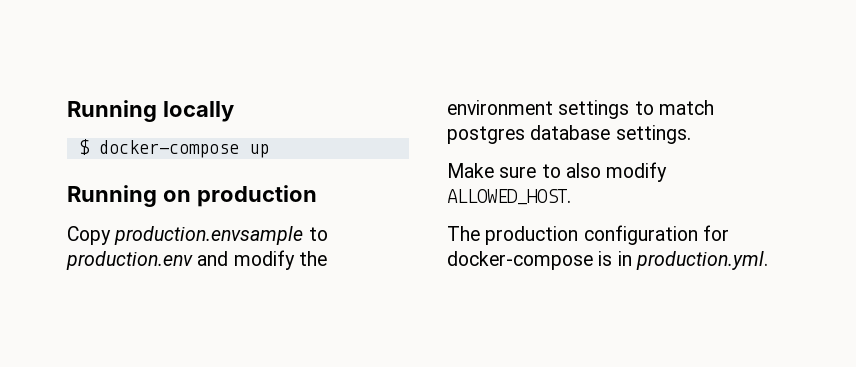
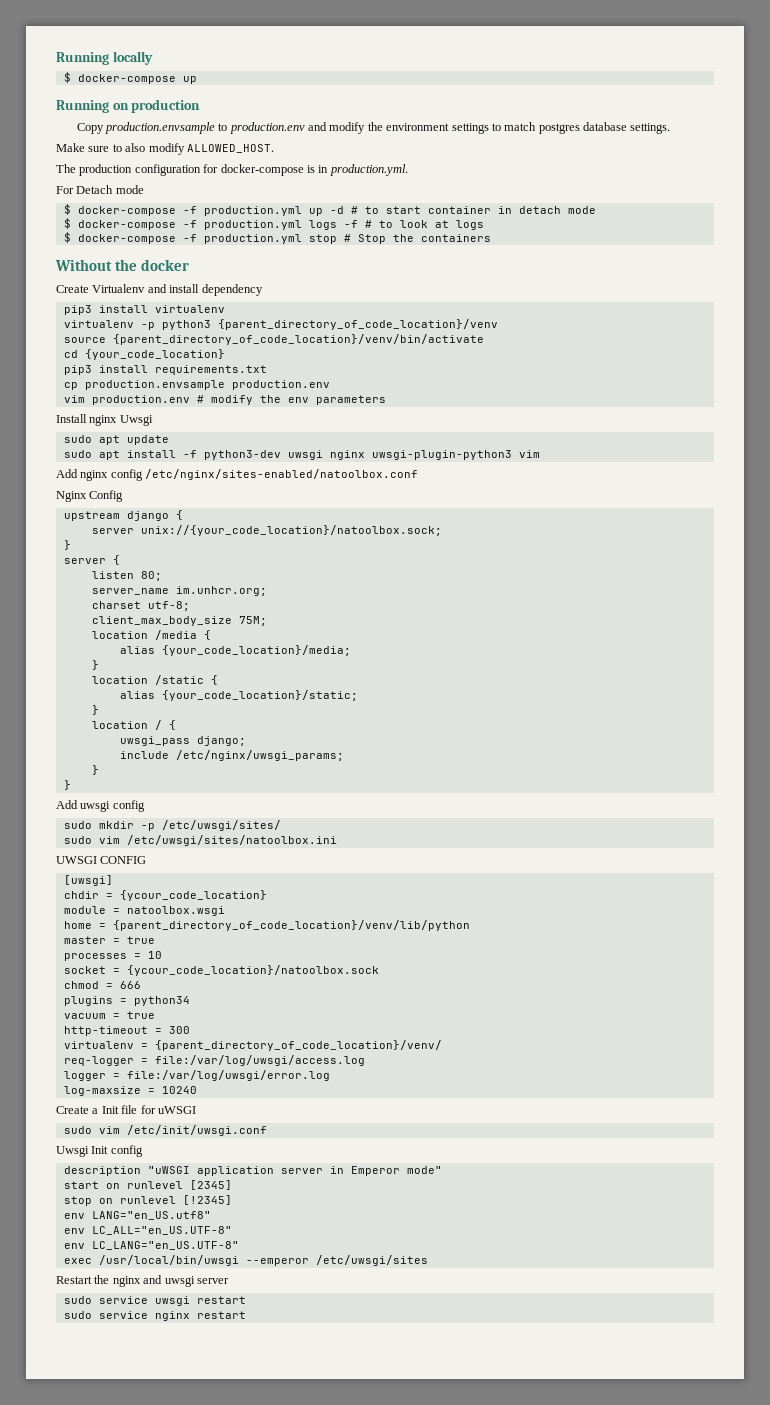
(768, 260) none -> [56,185,144,194] [63,204,596,216] [63,218,484,230] [63,232,491,244] [55,259,190,271] [56,284,263,296] [63,305,225,315] [63,319,498,330] [63,334,484,345] [63,349,225,360] [63,365,267,375] [63,380,330,390] [63,395,386,405] [56,414,153,426] [63,435,169,445] [63,450,540,460] [56,469,419,481] [56,490,124,502] [63,510,183,521] [91,525,442,536] [63,540,71,550] [63,555,120,565] [91,571,162,581] [91,586,267,596] [91,601,190,611] [91,616,267,626] [91,630,211,640] [119,645,351,656] [91,660,99,670] [91,675,218,685] [119,690,358,701] [91,705,99,715] [91,720,176,730] [119,736,246,746] [119,750,344,761] [91,765,99,775] [63,780,71,790] [56,800,145,812] [63,820,281,831] [63,835,337,846] [56,856,147,864] [63,875,113,886] [63,890,267,901] [63,906,225,916] [63,920,470,931] [63,936,155,944] [63,951,162,961] [63,965,379,976] [63,981,141,989] [63,996,190,1006] [63,1011,155,1019] [63,1026,190,1036] [63,1040,442,1051] [63,1055,365,1066] [63,1070,330,1081] [63,1086,197,1096] [56,1105,196,1114] [63,1125,267,1136] [56,1145,143,1157] [63,1166,442,1176] [63,1180,232,1190] [63,1195,232,1206] [63,1211,211,1220] [63,1226,232,1235] [63,1241,239,1250] [63,1255,428,1266] [56,1275,229,1287] [63,1296,246,1306] [63,1311,246,1321] // For Detach mode // $ docker-compose -f production.yml up -d # to start container in detach mode // $ docker-compose -f production.yml logs -f # to look at logs // $ docker-compose -f production.yml stop # Stop the containers // Without the docker // Create Virtualenv and install dependency // pip3 install virtualenv // virtualenv -p python3 {parent_directory_of_code_location}/venv // source {parent_directory_of_code_location}/venv/bin/activate // cd {your_code_location} // pip3 install requirements.txt // cp production.envsample production.env // vim production.env # modify the env parameters // Install nginx Uwsgi // sudo apt update // sudo apt install -f python3-dev uwsgi nginx uwsgi-plugin-python3 vim // Add nginx config /etc/nginx/sites-enabled/natoolbox.conf // Nginx Config // upstream django { // server unix://{your_code_location}/natoolbox.sock; // } // server { // listen 80; // server_name im.unhcr.org; // charset utf-8; // client_max_body_size 75M; // location /media { // alias {your_code_location}/media; // } // location /static { // alias {your_code_location}/static; // } // location / { // uwsgi_pass django; // include /etc/nginx/uwsgi_params; // } // } // Add uwsgi config // sudo mkdir -p /etc/uwsgi/sites/ // sudo vim /etc/uwsgi/sites/natoolbox.ini // UWSGI CONFIG // [uwsgi] // chdir = {ycour_code_location} // module = natoolbox.wsgi // home = {parent_directory_of_code_location}/venv/lib/python // master = true // processes = 10 // socket = {ycour_code_location}/natoolbox.sock // chmod = 666 // plugins = python34 // vacuum = true // http-timeout = 300 // virtualenv = {parent_directory_of_code_location}/venv/ // req-logger = file:/var/log/uwsgi/access.log // logger = file:/var/log/uwsgi/error.log // log-maxsize = 10240 // Create a Init file for uWSGI // sudo vim /etc/init/uwsgi.conf // Uwsgi Init config // description "uWSGI application server in Emperor mode" // start on runlevel [2345] // stop on runlevel [!2345] // env LANG="en_US.utf8" // env LC_ALL="en_US.UTF-8" // env LC_LANG="en_US.UTF-8" // exec /usr/local/bin/uwsgi --emperor /etc/uwsgi/sites // Restart the nginx and uwsgi server // sudo service uwsgi restart // sudo service nginx restart

